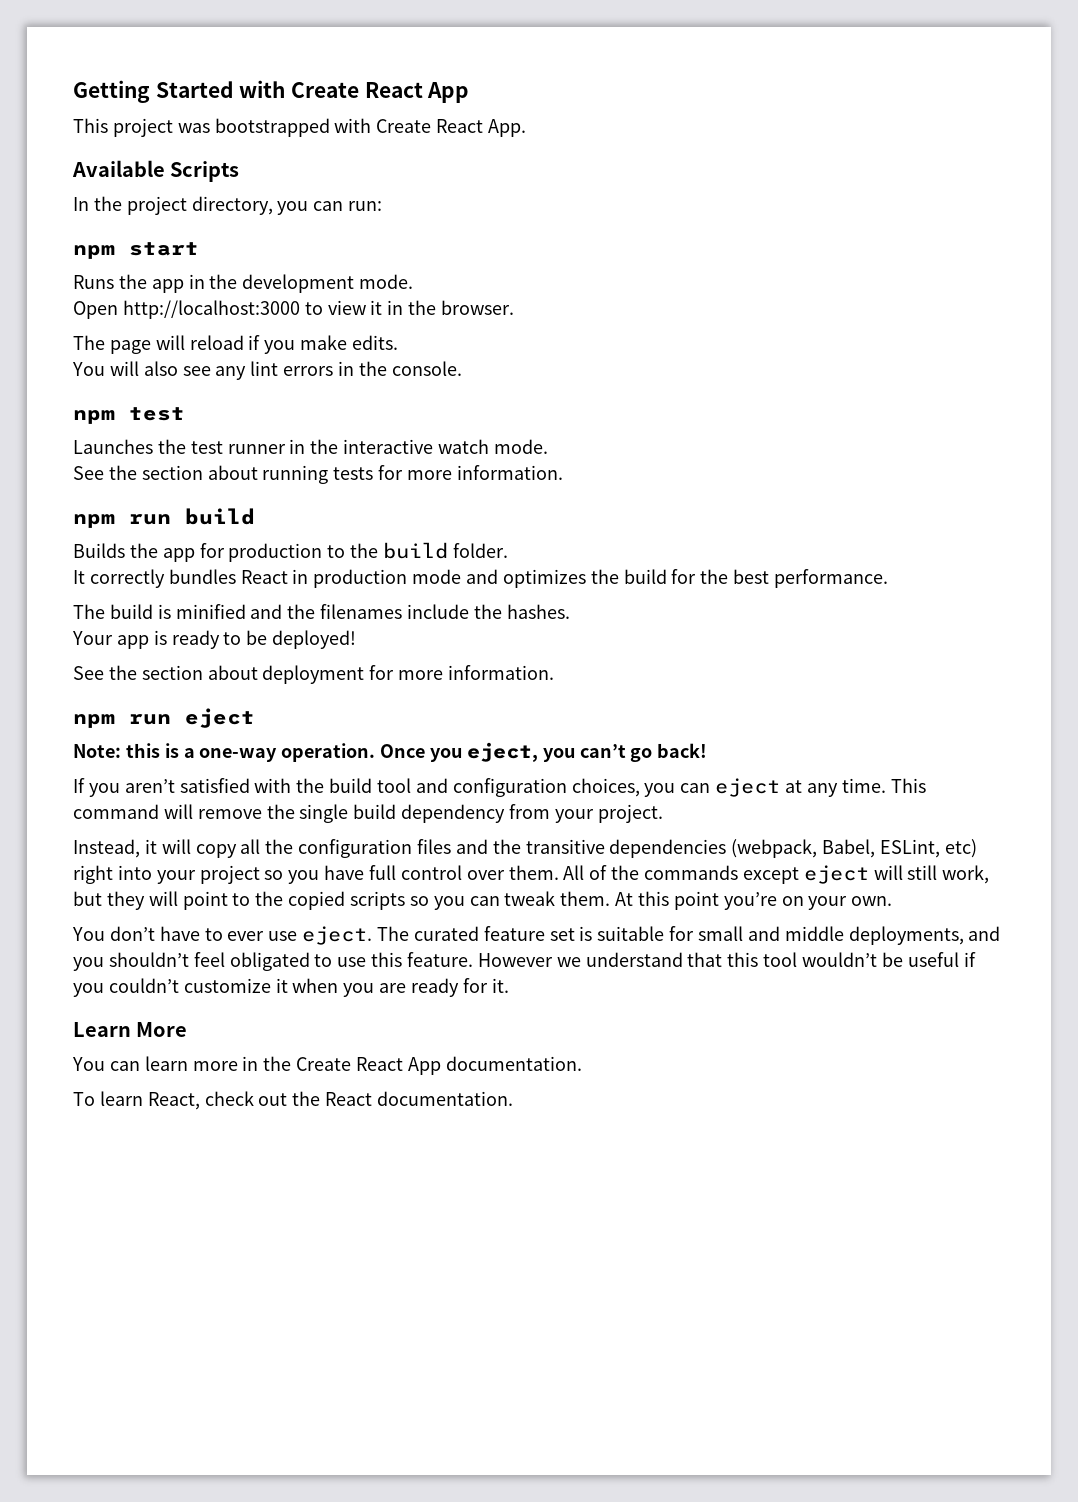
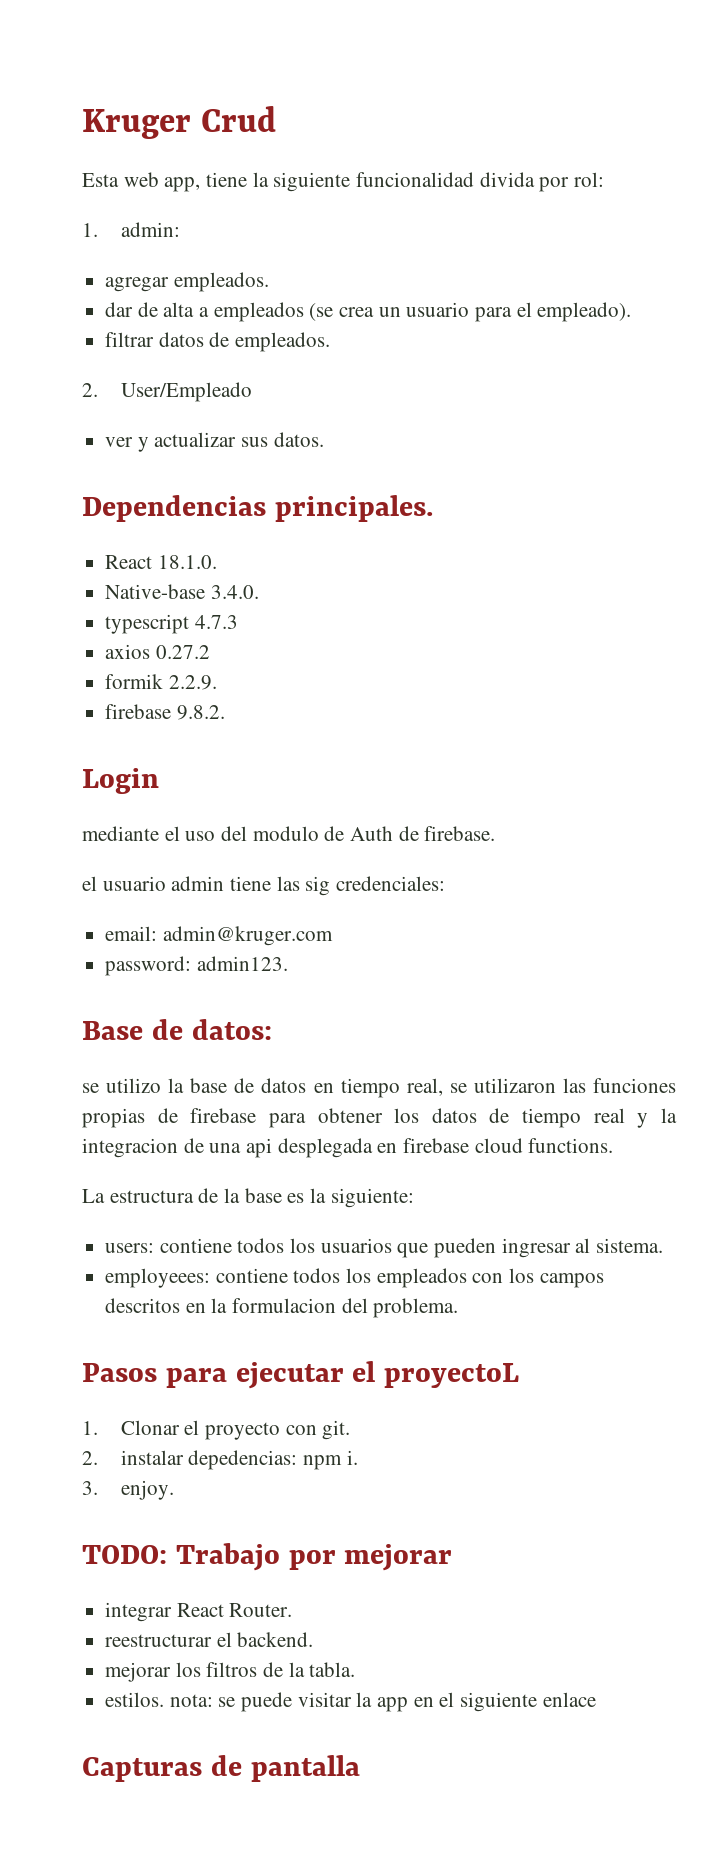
[73,80,470,103] [73,118,527,137] [72,160,240,182] [73,196,383,215] [73,242,199,259] [73,274,414,293] [73,300,515,319] [73,335,399,354] [72,361,462,380] [73,407,185,424] [73,439,548,454] [73,465,563,484] [73,508,255,528] [73,542,508,562] [73,569,889,588] [73,604,570,619] [72,630,357,649] [73,665,555,684] [73,708,255,728] [73,742,708,762] [73,778,926,797] [73,804,663,823] [73,839,977,858] [73,865,990,884] [73,891,893,910] [72,926,1001,945] [73,952,976,971] [73,978,509,997] [73,1022,188,1037] [72,1056,582,1075] [73,1091,514,1110] Getting Started with Create React App // This project was bootstrapped with Create React App. // Available Scripts // In the project directory, you can run: // npm start // Runs the app in the development mode. // Open http://localhost:3000 to view it in the browser. // The page will reload if you make edits. // You will also see any lint errors in the console. // npm test // Launches the test runner in the interactive watch mode. // See the section about running tests for more information. // npm run build // Builds the app for production to the build folder. // It correctly bundles React in production mode and optimizes the build for the best performance. // The build is minified and the filenames include the hashes. // Your app is ready to be deployed! // See the section about deployment for more information. // npm run eject // Note: this is a one-way operation. Once you eject, you can’t go back! // If you aren’t satisfied with the build tool and configuration choices, you can eject at any time. This command will remove the single build dependency from your project. // Instead, it will copy all the configuration files and the transitive dependencies (webpack, Babel, ESLint, etc) right into your project so you have full control over them. All of the commands except eject will still work, but they will point to the copied scripts so you can tweak them. At this point you’re on your own. // You don’t have to ever use eject. The curated feature set is suitable for small and middle deployments, and you shouldn’t feel obligated to use this feature. However we understand that this tool wouldn’t be useful if you couldn’t customize it when you are ready for it. // Learn More // You can learn more in the Create React App documentation. // To learn React, check out the React documentation. -> [82,106,277,139] [82,172,605,192] [82,222,180,237] [105,272,269,292] [105,302,632,322] [105,332,331,352] [82,382,252,402] [105,432,324,452] [82,495,433,522] [105,555,217,569] [105,584,259,599] [105,614,238,634] [105,644,210,659] [105,674,217,690] [105,704,225,720] [82,768,159,794] [82,826,496,841] [82,876,446,896] [105,926,333,946] [105,956,288,976] [82,1019,272,1040] [82,1078,676,1098] [82,1108,677,1128] [82,1138,614,1158] [82,1188,414,1208] [105,1238,664,1258] [105,1268,604,1288] [105,1298,459,1318] [82,1361,520,1389] [82,1420,351,1440] [82,1450,358,1470] [82,1480,174,1500] [82,1543,453,1571] [105,1602,293,1622] [105,1632,314,1647] [105,1662,356,1682] [105,1692,596,1712] [82,1755,360,1782] Kruger Crud // Esta web app, tiene la siguiente funcionalidad divida por rol: // 1. admin: // agregar empleados. // dar de alta a empleados (se crea un usuario para el empleado). // filtrar datos de empleados. // 2. User/Empleado // ver y actualizar sus datos. // Dependencias principales. // React 18.1.0. // Native-base 3.4.0. // typescript 4.7.3 // axios 0.27.2 // formik 2.2.9. // firebase 9.8.2. // Login // mediante el uso del modulo de Auth de firebase. // el usuario admin tiene las sig credenciales: // email: admin@kruger.com // password: admin123. // Base de datos: // se utilizo la base de datos en tiempo real, se utilizaron las funciones propias de firebase para obtener los datos de tiempo real y la integracion de una api desplegada en firebase cloud functions. // La estructura de la base es la siguiente: // users: contiene todos los usuarios que pueden ingresar al sistema. // employeees: contiene todos los empleados con los campos descritos en la formulacion del problema. // Pasos para ejecutar el proyectoL // 1. Clonar el proyecto con git. // 2. instalar depedencias: npm i. // 3. enjoy. // TODO: Trabajo por mejorar // integrar React Router. // reestructurar el backend. // mejorar los filtros de la tabla. // estilos. nota: se puede visitar la app en el siguiente enlace // Capturas de pantalla

